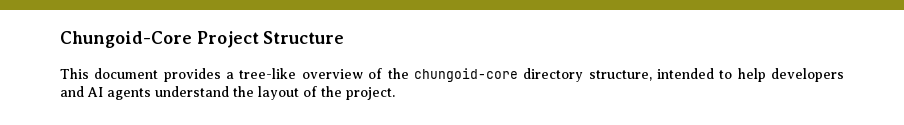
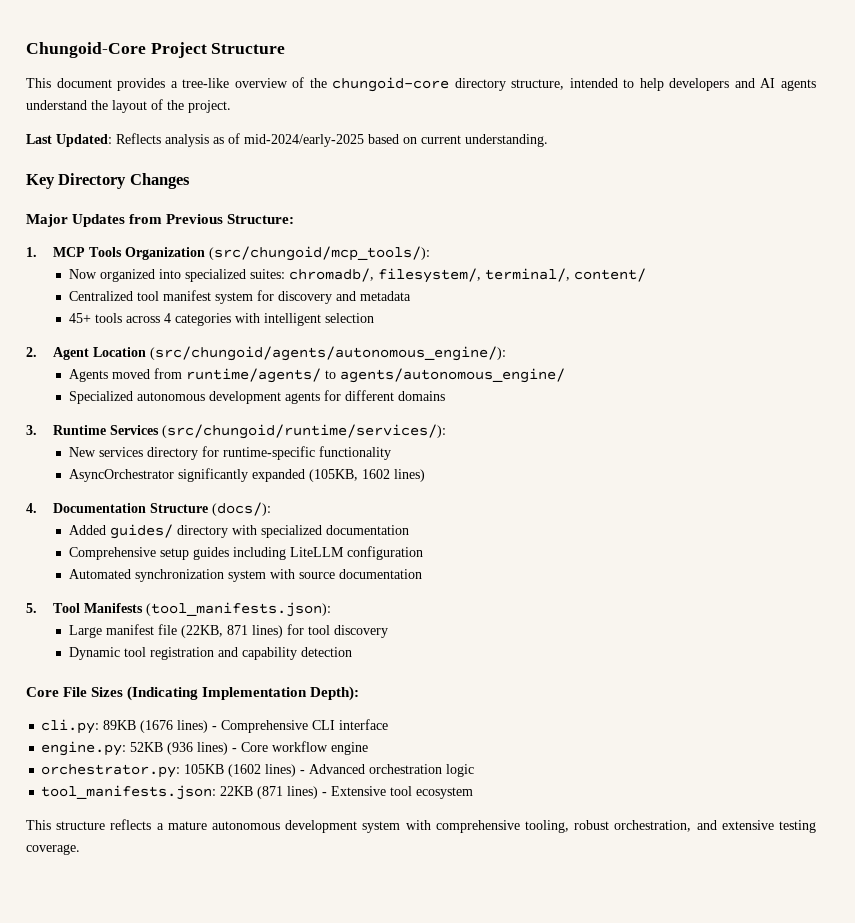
(395, 93) none -> [26,133,548,147] [26,173,190,189] [26,214,295,227] [26,246,431,261] [68,268,646,283] [68,290,411,304] [68,313,374,326] [26,346,507,361] [68,368,565,383] [68,390,445,404] [26,424,447,439] [68,446,391,460] [68,468,425,482] [26,502,272,516] [68,524,409,539] [68,546,423,560] [68,569,422,582] [26,602,332,617] [68,624,388,638] [68,647,352,660] [26,686,360,701] [41,719,389,734] [41,741,369,756] [41,764,475,778] [41,785,474,800] [26,819,817,833] [26,844,80,855] // Last Updated: Reflects analysis as of mid-2024/early-2025 based on current understanding. // Key Directory Changes // Major Updates from Previous Structure: // 1. MCP Tools Organization (src/chungoid/mcp_tools/): // Now organized into specialized suites: chromadb/, filesystem/, terminal/, content/ // Centralized tool manifest system for discovery and metadata // 45+ tools across 4 categories with intelligent selection // 2. Agent Location (src/chungoid/agents/autonomous_engine/): // Agents moved from runtime/agents/ to agents/autonomous_engine/ // Specialized autonomous development agents for different domains // 3. Runtime Services (src/chungoid/runtime/services/): // New services directory for runtime-specific functionality // AsyncOrchestrator significantly expanded (105KB, 1602 lines) // 4. Documentation Structure (docs/): // Added guides/ directory with specialized documentation // Comprehensive setup guides including LiteLLM configuration // Automated synchronization system with source documentation // 5. Tool Manifests (tool_manifests.json): // Large manifest file (22KB, 871 lines) for tool discovery // Dynamic tool registration and capability detection // Core File Sizes (Indicating Implementation Depth): // cli.py: 89KB (1676 lines) - Comprehensive CLI interface // engine.py: 52KB (936 lines) - Core workflow engine // orchestrator.py: 105KB (1602 lines) - Advanced orchestration logic // tool_manifests.json: 22KB (871 lines) - Extensive tool ecosystem // This structure reflects a mature autonomous development system with comprehensive tooling, robust orchestration, and extensive testing coverage.

